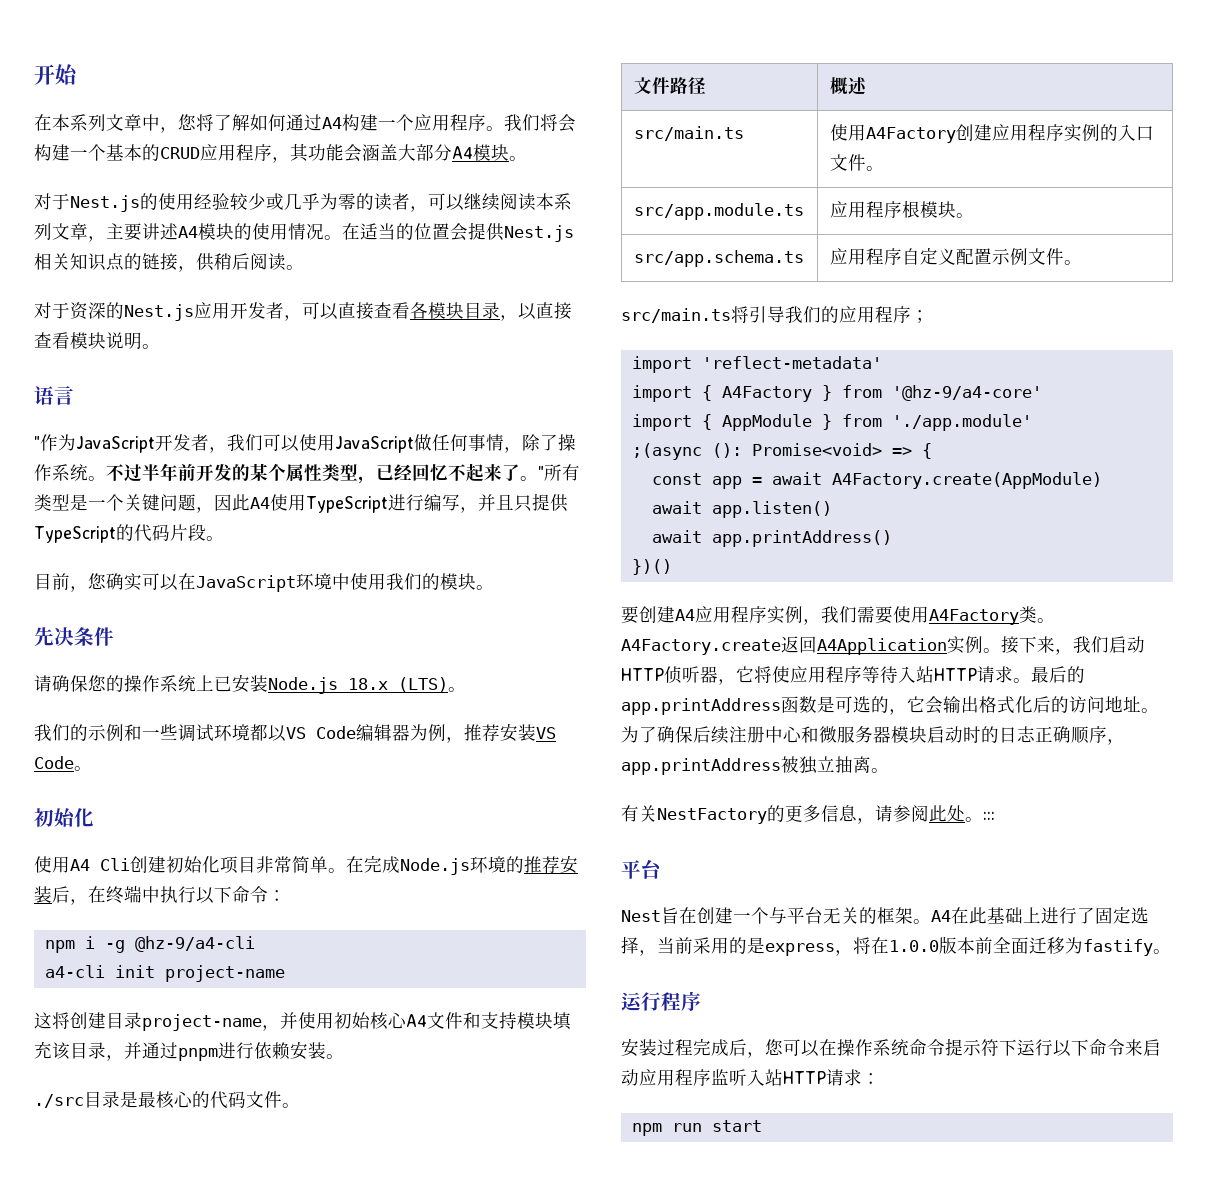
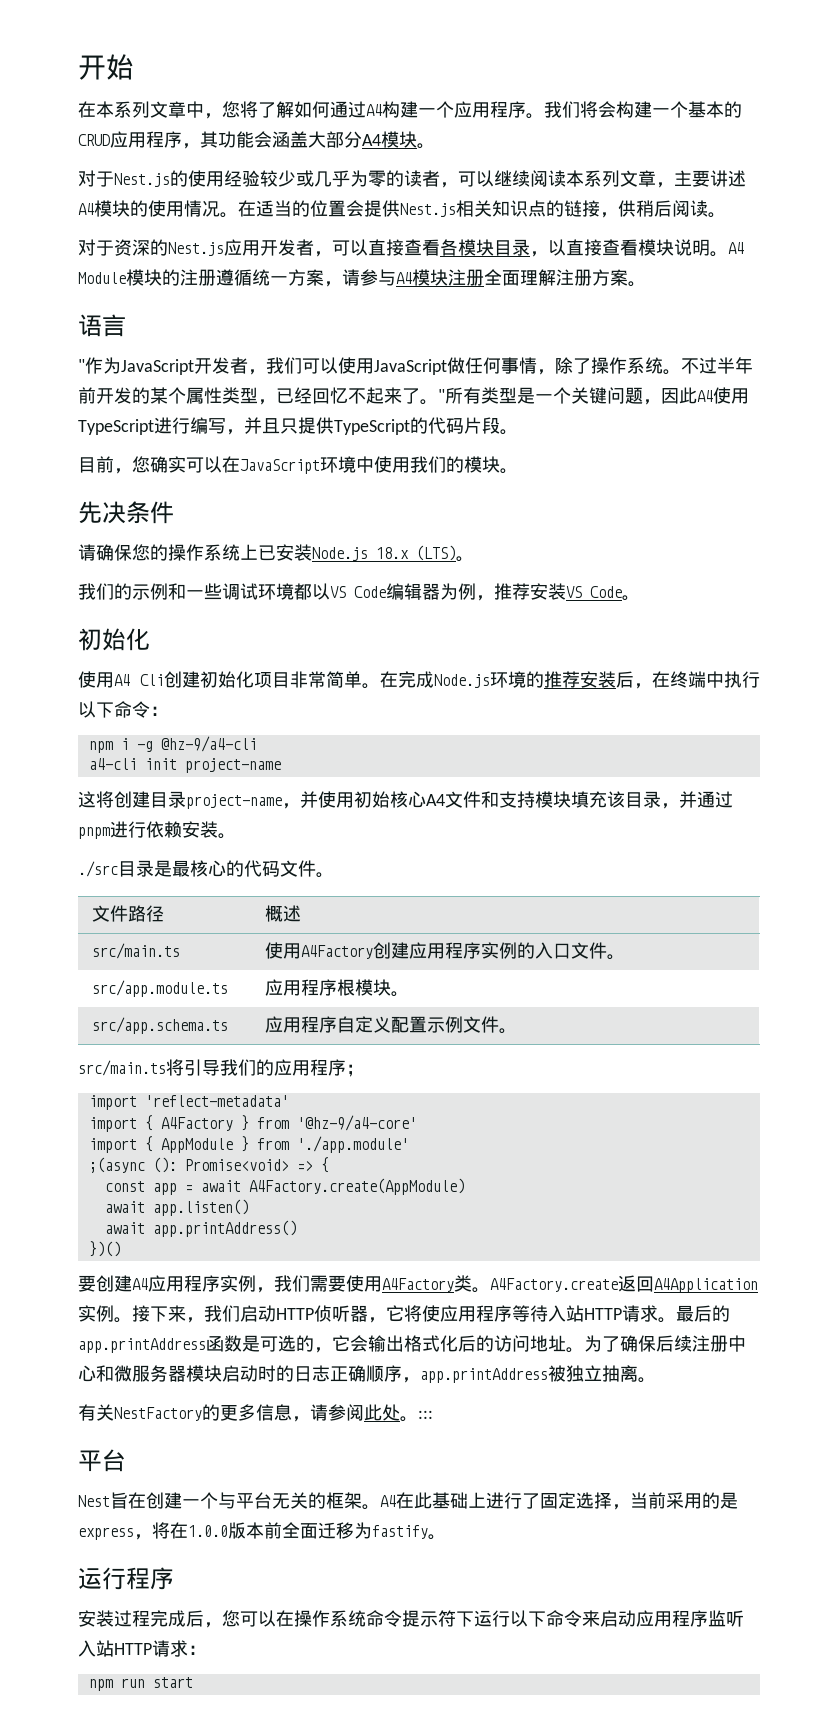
(160, 346) none -> [728,242,744,254] [78,269,646,287] A4 Module模块的注册遵循统一方案，请参与A4模块注册全面理解注册方案。

